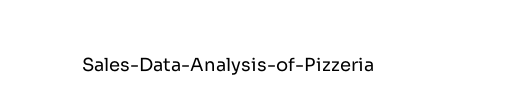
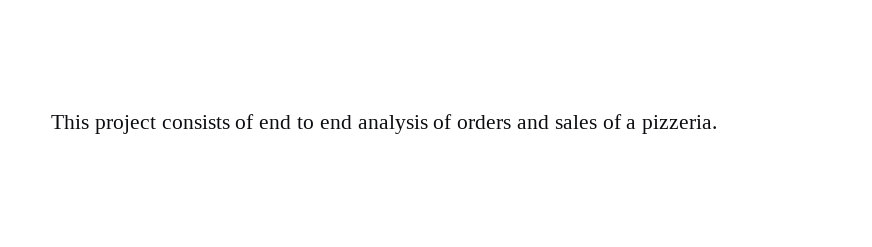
[82,57,374,75] Sales-Data-Analysis-of-Pizzeria -> [51,114,718,134] This project consists of end to end analysis of orders and sales of a pizzeria.

